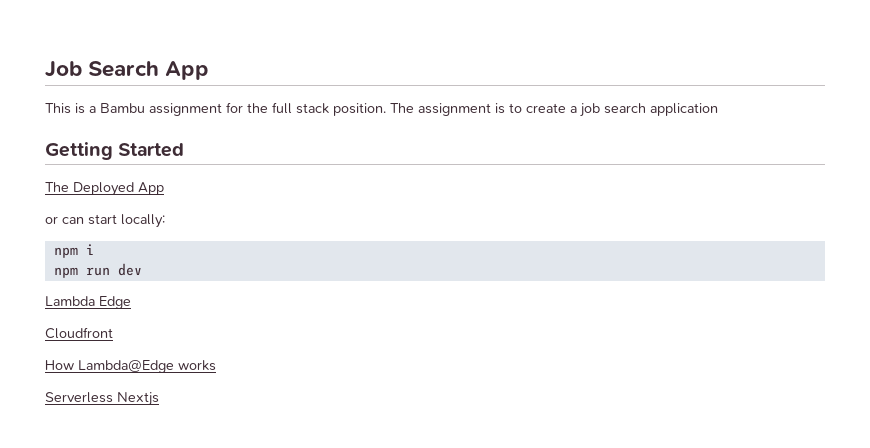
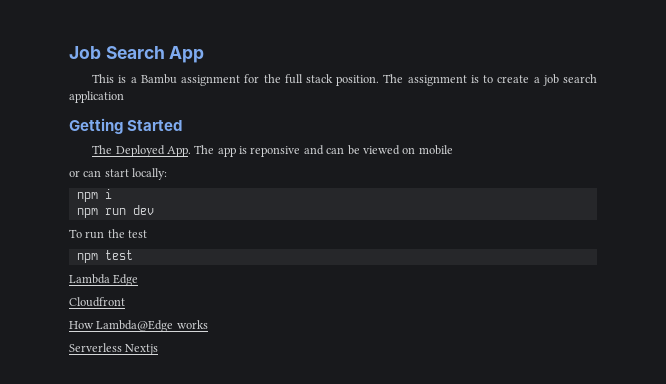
[138,182,164,195] App -> [166,145,453,157] App. The app is reponsive and can be viewed on mobile
(142, 269) none -> [69,229,148,239] [76,250,133,263] // To run the test // npm test

